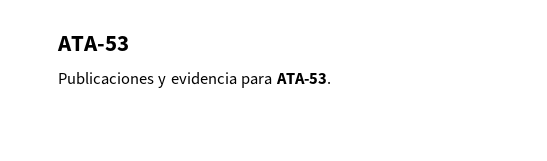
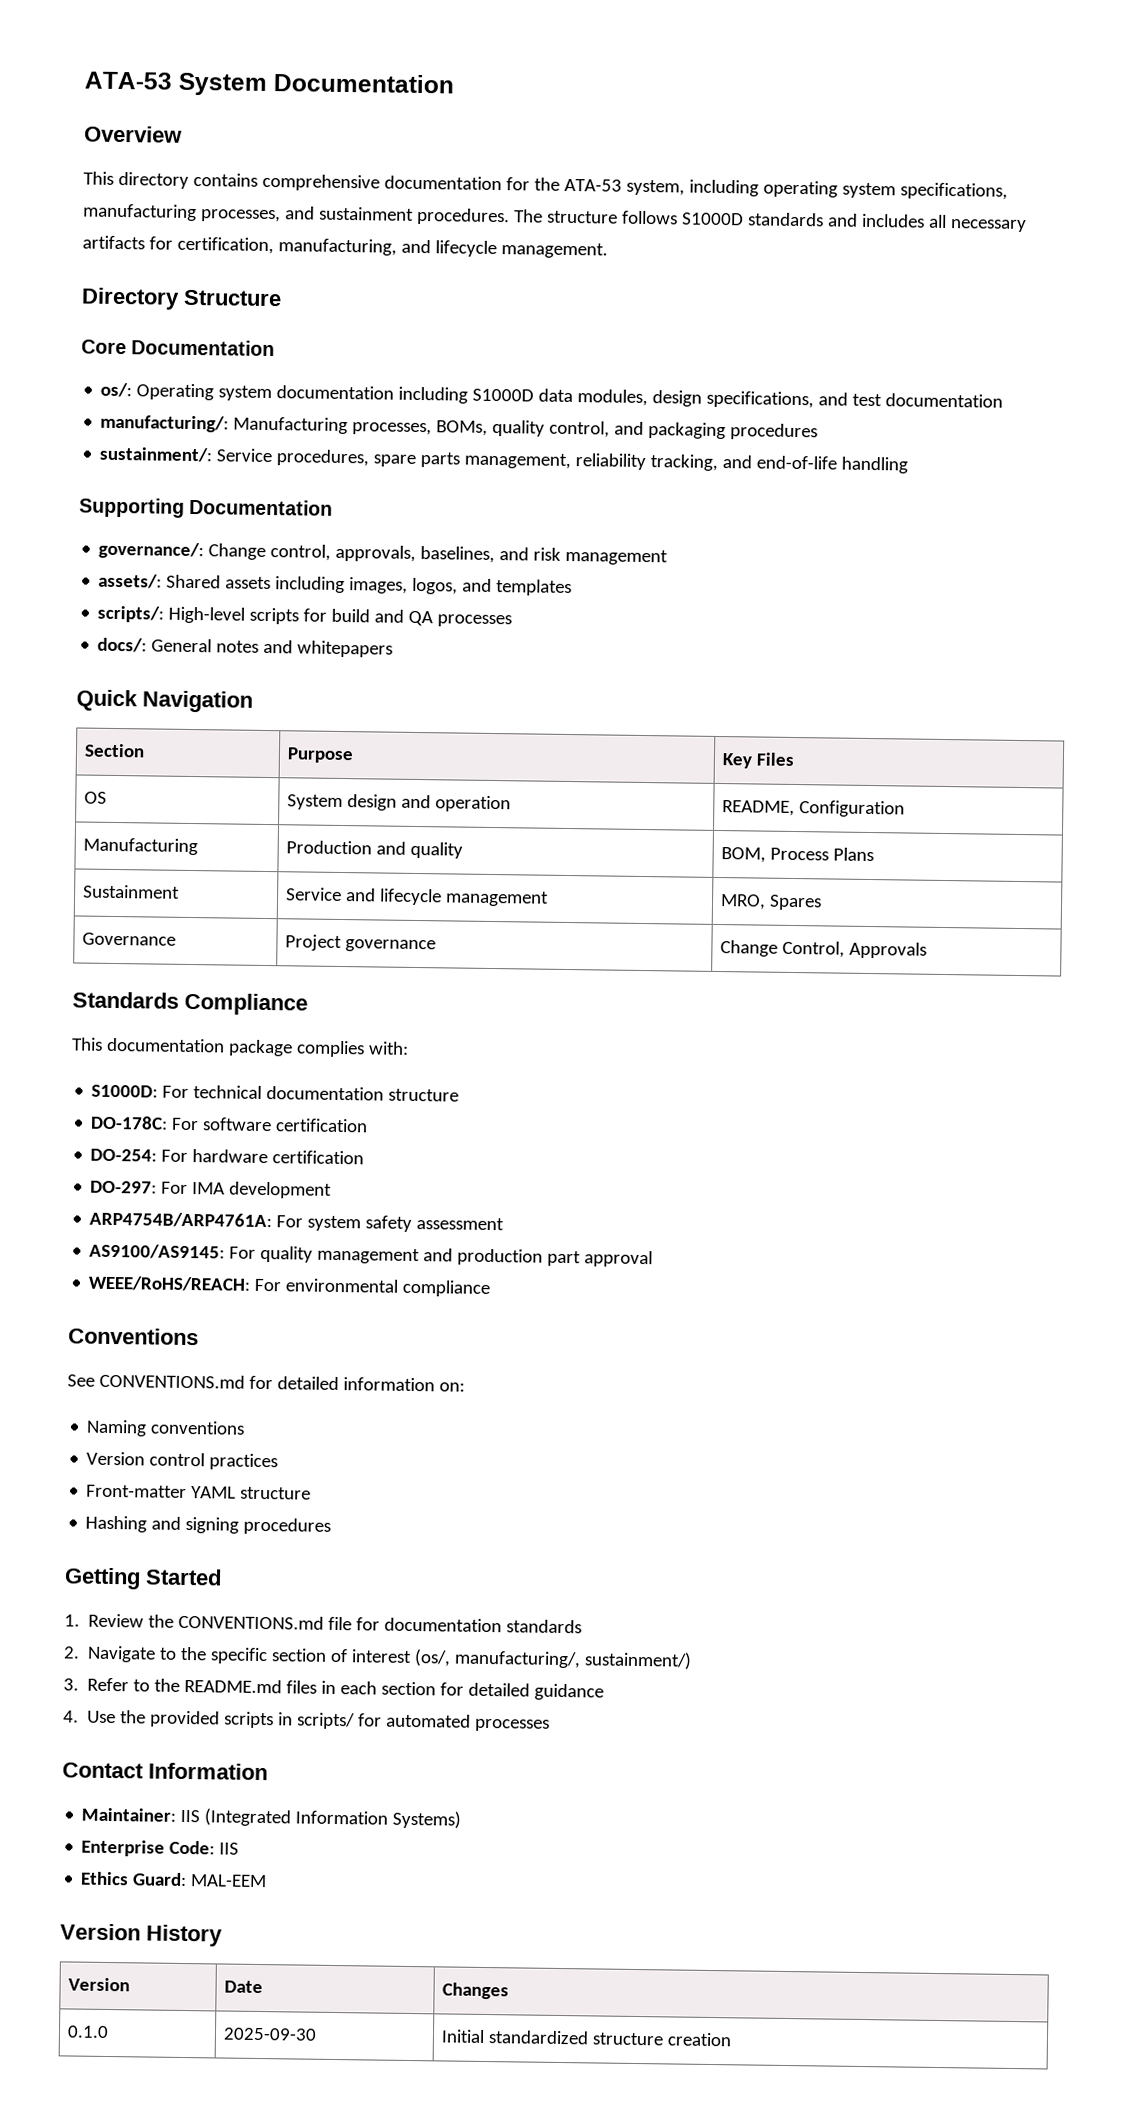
[57,36,129,51] [58,72,331,88] ATA-53 // Publicaciones y evidencia para ATA-53. -> [84,71,454,96] [84,125,183,143] [83,171,1008,200] [83,203,1027,233] [82,235,608,259] [81,287,282,310] [81,339,276,357] [100,382,1004,409] [100,414,819,441] [99,446,909,474] [79,497,334,518] [98,541,669,566] [98,573,573,597] [97,605,513,628] [97,637,394,658] [76,689,253,713] [83,743,145,758] [286,747,354,764] [721,752,795,769] [83,791,107,804] [286,794,511,813] [721,800,905,818] [82,837,198,856] [285,840,463,859] [720,847,874,863] [82,884,180,899] [285,887,549,907] [719,894,822,911] [81,932,176,946] [284,934,436,953] [719,940,927,959] [72,991,308,1016] [72,1037,409,1058] [91,1084,460,1102] [90,1115,369,1133] [90,1148,365,1165] [90,1180,333,1199] [89,1211,505,1232] [89,1243,654,1268] [88,1275,491,1298] [68,1327,199,1346] [67,1373,465,1392] [86,1419,246,1437] [86,1451,279,1471] [86,1484,312,1500] [85,1515,332,1535] [64,1567,222,1590] [64,1613,583,1634] [63,1645,693,1670] [63,1677,605,1701] [63,1710,551,1732] [62,1762,268,1781] [81,1807,462,1829] [81,1839,240,1857] [80,1871,268,1888] [60,1923,223,1947] [67,1977,130,1992] [223,1980,263,1994] [441,1982,509,2000] [66,2025,109,2039] [222,2027,317,2041] [440,2029,732,2047] ATA-53 System Documentation // Overview // This directory contains comprehensive documentation for the ATA-53 system, including operating system specifications, manufacturing processes, and sustainment procedures. The structure follows S1000D standards and includes all necessary artifacts for certification, manufacturing, and lifecycle management. // Directory Structure // Core Documentation // os/: Operating system documentation including S1000D data modules, design specifications, and test documentation // manufacturing/: Manufacturing processes, BOMs, quality control, and packaging procedures // sustainment/: Service procedures, spare parts management, reliability tracking, and end-of-life handling // Supporting Documentation // governance/: Change control, approvals, baselines, and risk management // assets/: Shared assets including images, logos, and templates // scripts/: High-level scripts for build and QA processes // docs/: General notes and whitepapers // Quick Navigation // Section | Purpose | Key Files // OS | System design and operation | README, Configuration // Manufacturing | Production and quality | BOM, Process Plans // Sustainment | Service and lifecycle management | MRO, Spares // Governance | Project governance | Change Control, Approvals // Standards Compliance // This documentation package complies with: // S1000D: For technical documentation structure // DO-178C: For software certification // DO-254: For hardware certification // DO-297: For IMA development // ARP4754B/ARP4761A: For system safety assessment // AS9100/AS9145: For quality management and production part approval // WEEE/RoHS/REACH: For environmental compliance // Conventions // See CONVENTIONS.md for detailed information on: // Naming conventions // Version control practices // Front-matter YAML structure // Hashing and signing procedures // Getting Started // 1. Review the CONVENTIONS.md file for documentation standards // 2. Navigate to the specific section of interest (os/, manufacturing/, sustainment/) // 3. Refer to the README.md files in each section for detailed guidance // 4. Use the provided scripts in scripts/ for automated processes // Contact Information // Maintainer: IIS (Integrated Information Systems) // Enterprise Code: IIS // Ethics Guard: MAL-EEM // Version History // Version | Date | Changes // 0.1.0 | 2025-09-30 | Initial standardized structure creation

